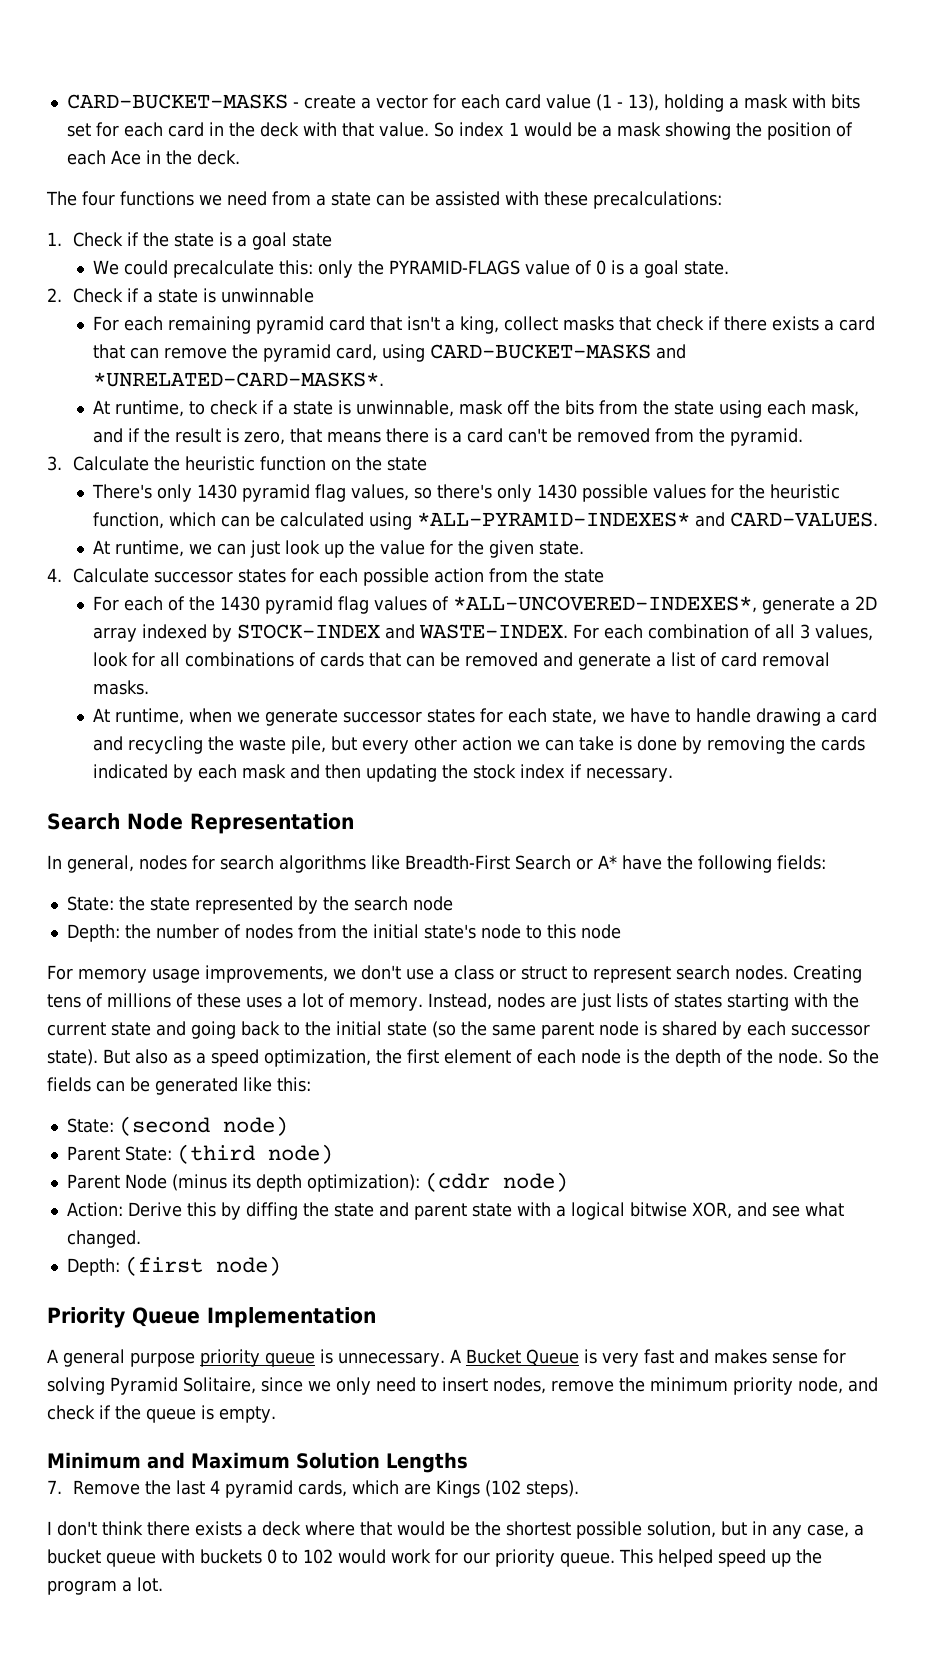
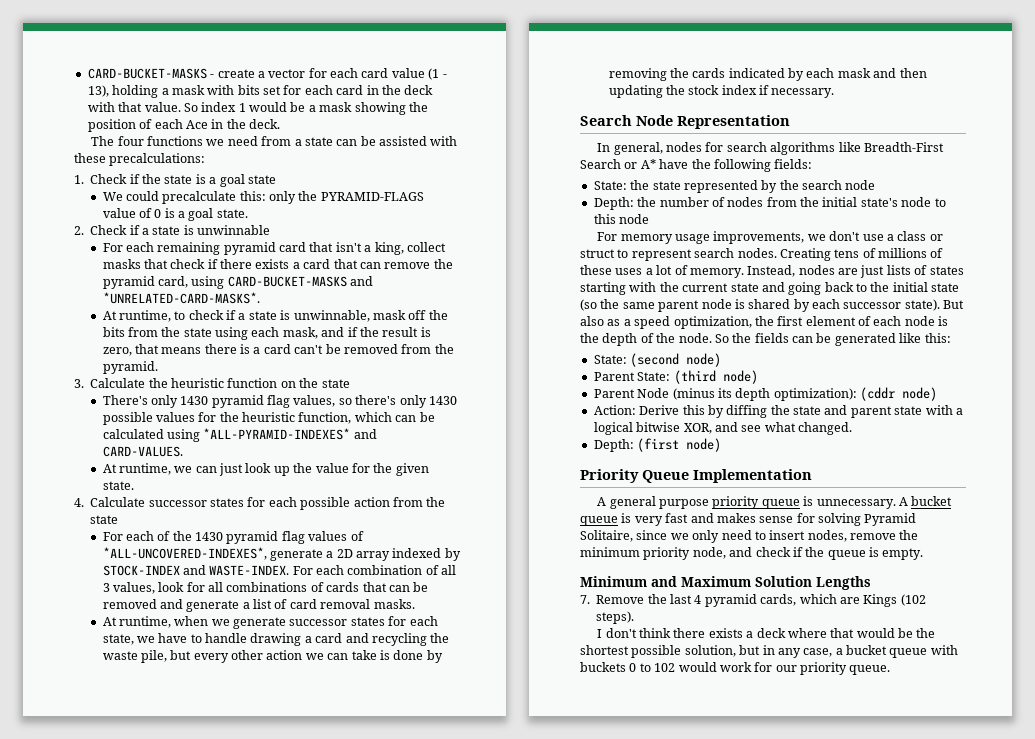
[465,1349,579,1366] Bucket Queue -> [911,496,953,506] [580,516,618,526] bucket queue
[619,1549,822,1567] [47,1577,163,1595] This helped speed up the program a lot. -> (891, 670) none

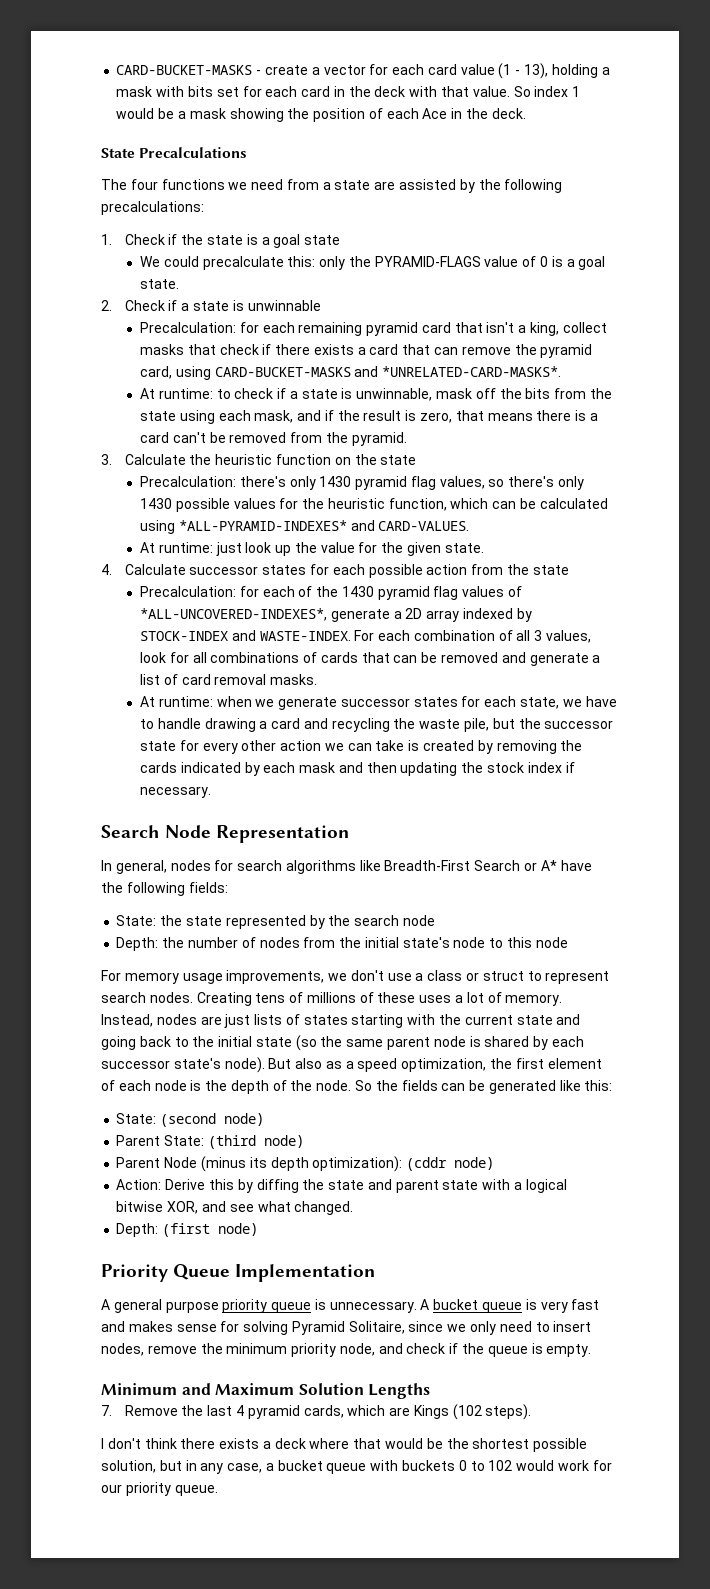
(280, 124) none -> [101,147,248,158] // State Precalculations
[336,136,458,146] [74,153,106,163] can be assisted with these -> [374,179,563,193] are assisted by the following
[102,243,123,252] For -> [140,322,259,333] Precalculation: for
[118,310,171,322] runtime, -> [158,388,213,399] runtime:
[102,395,148,405] There's -> [140,476,286,487] Precalculation: there's
[118,463,217,475] runtime, we can -> [158,542,213,553] runtime:
[102,532,123,541] For -> [140,586,259,597] Precalculation: for
[118,616,171,628] runtime, -> [158,696,213,707] runtime:
(192, 655) none -> [518,718,614,729] [140,740,199,751] the successor state for
[393,650,424,660] done -> [423,740,475,751] created
[904,299,940,311] state). -> [173,1057,265,1073] state's node).

